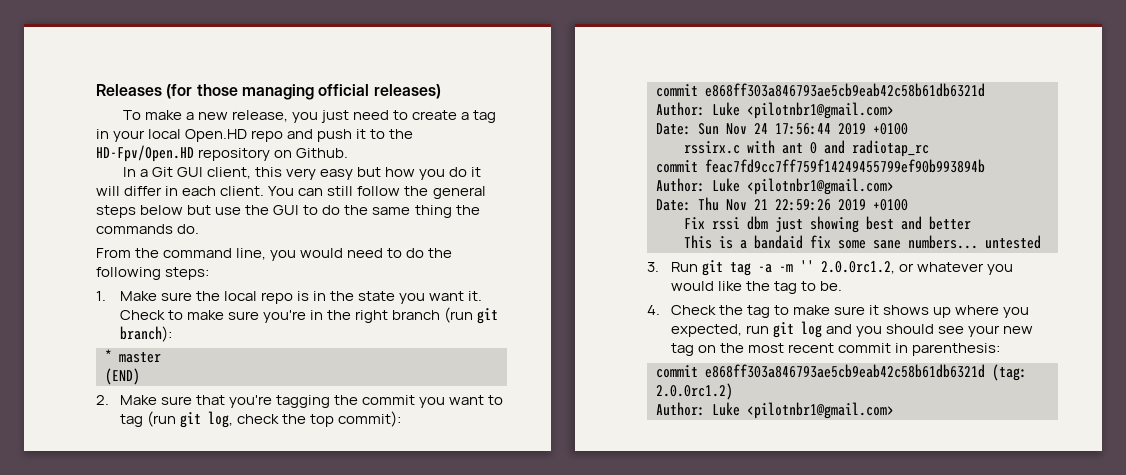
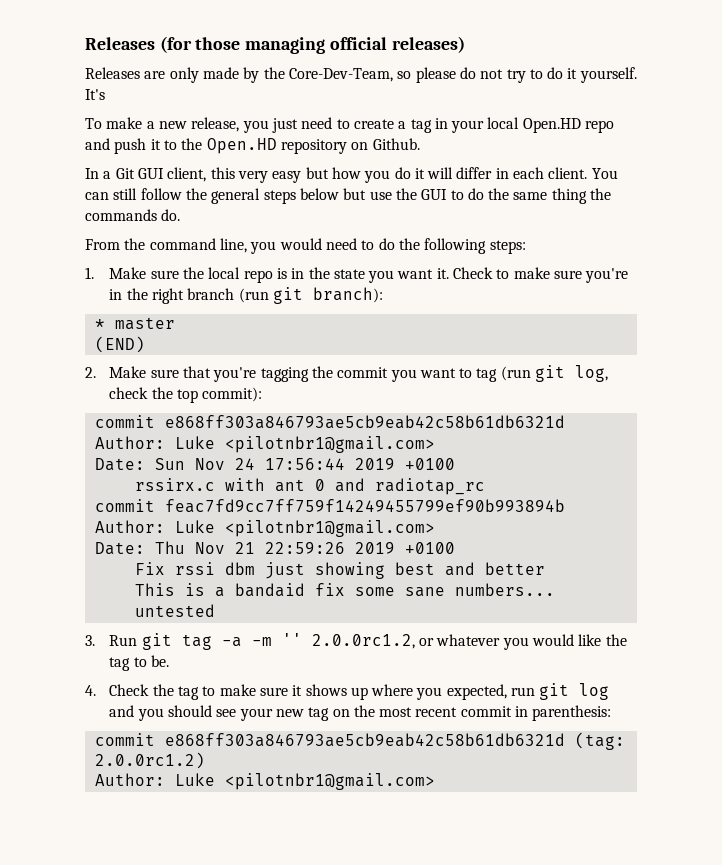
(441, 91) none -> [85,67,637,83] [85,89,105,100] // Releases are only made by the Core-Dev-Team, so please do not try to do it yourself. It's
[96,145,194,162] HD-Fpv/Open.HD -> [206,138,277,154] Open.HD

